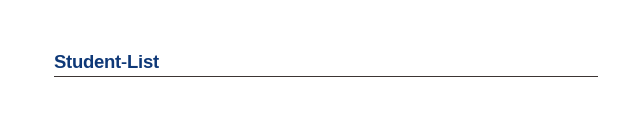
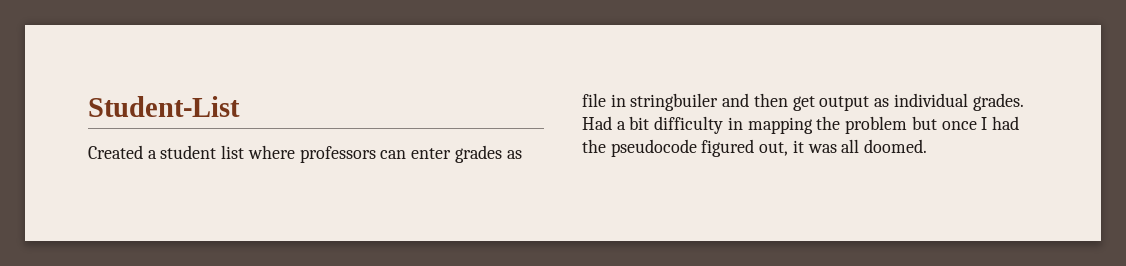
(159, 61) none -> [88,145,522,163] [582,93,1024,111] [582,116,1019,134] [582,139,928,157] // Created a student list where professors can enter grades as file in stringbuiler and then get output as individual grades. Had a bit difficulty in mapping the problem but once I had the pseudocode figured out, it was all doomed.

